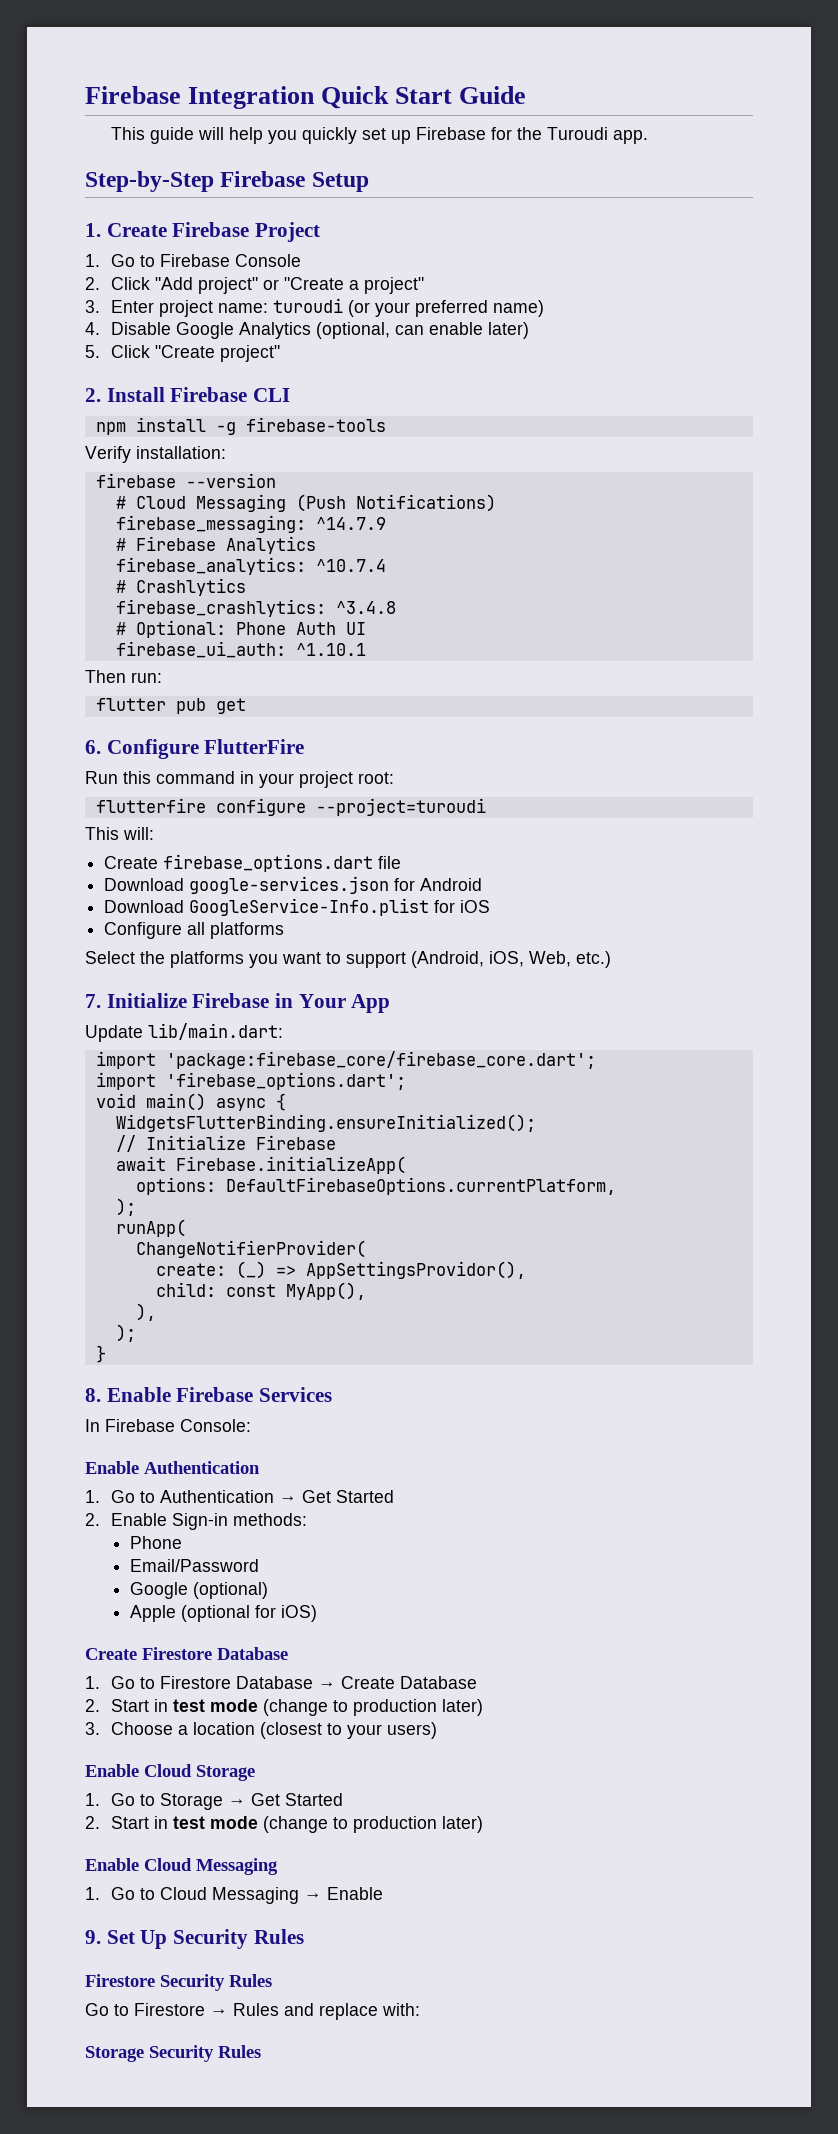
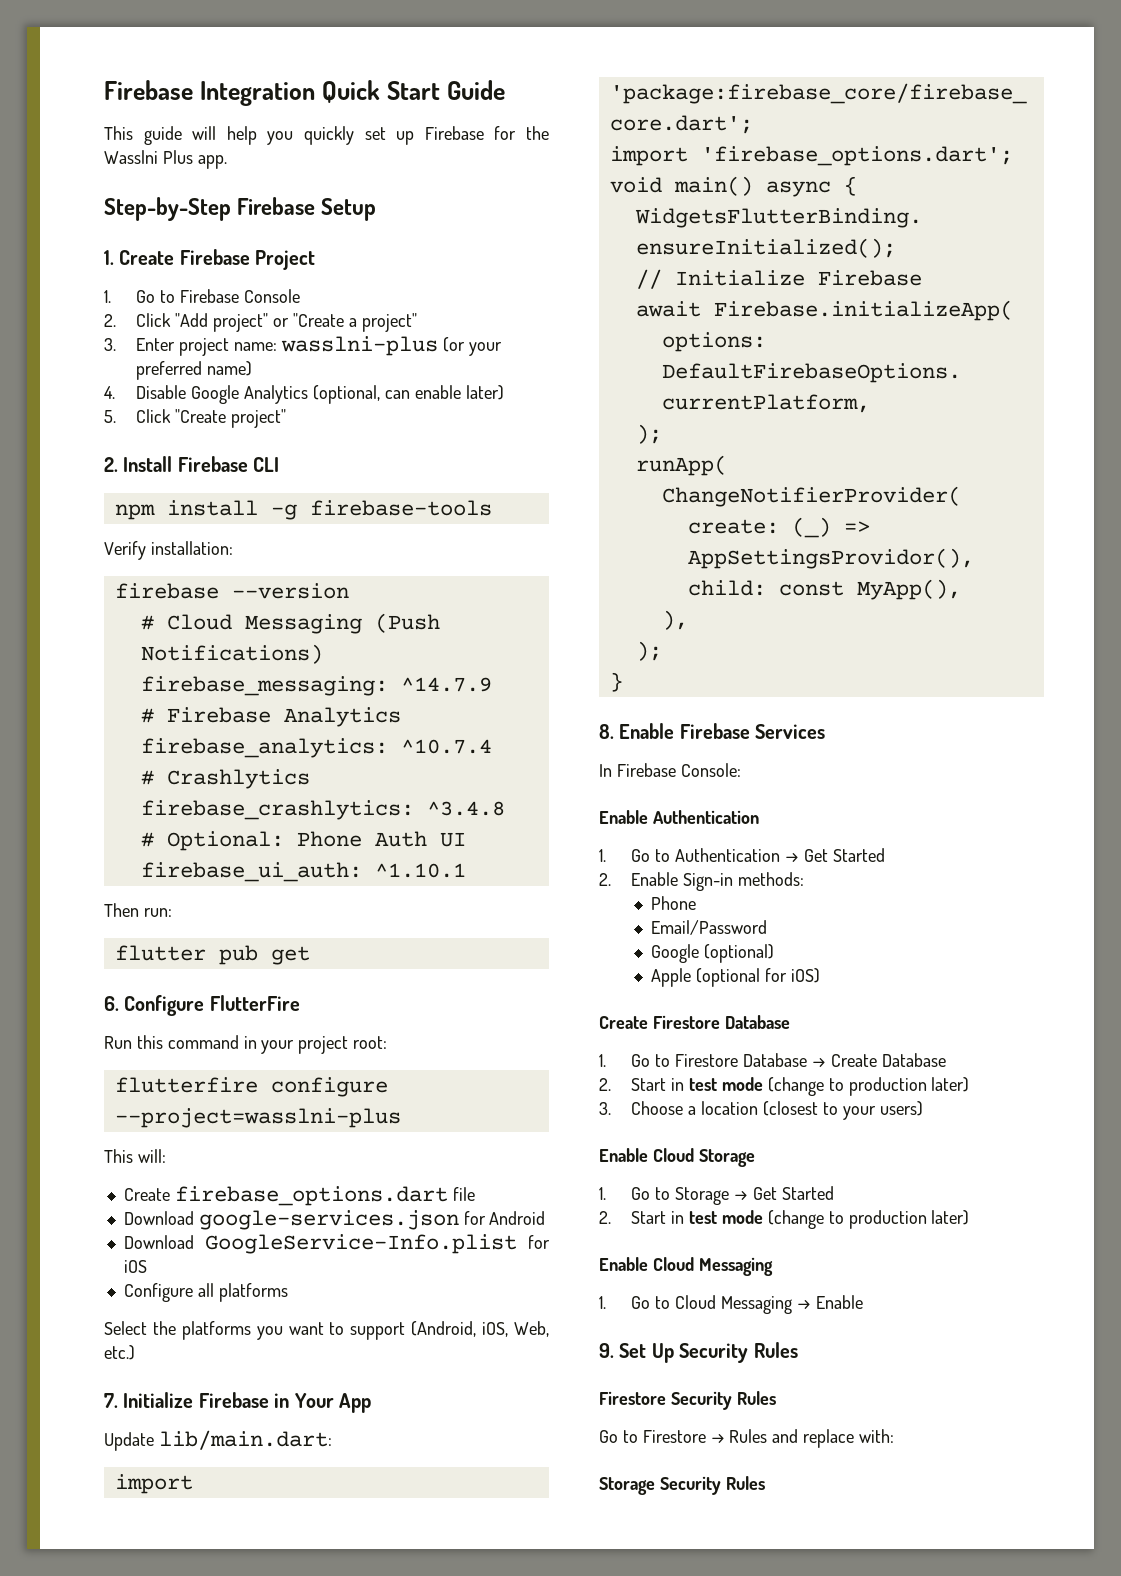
[546,127,608,140] Turoudi -> [104,150,193,164] Wasslni Plus
[272,298,343,313] turoudi -> [281,336,439,356] wasslni-plus
[315,798,486,816] --project=turoudi -> [114,1108,401,1128] --project=wasslni-plus

